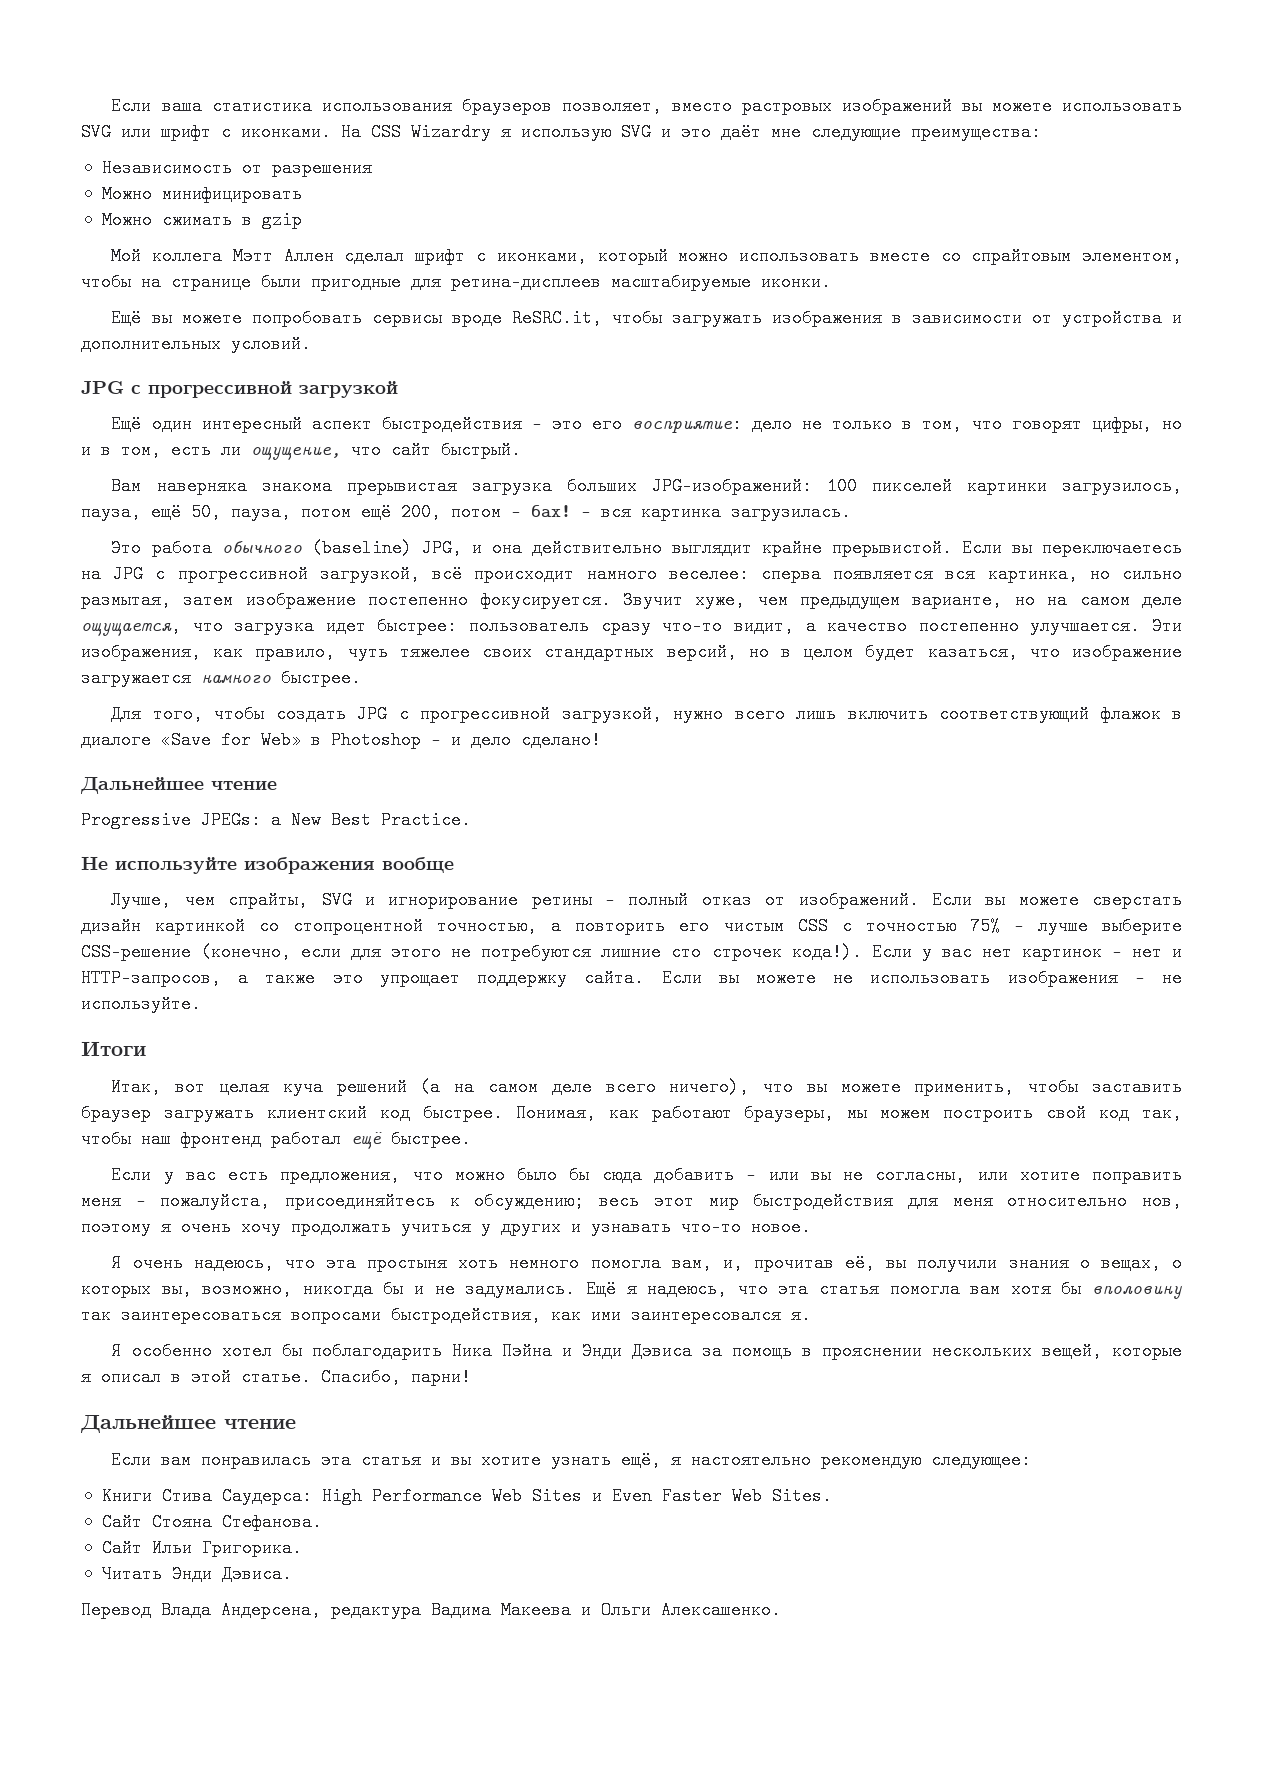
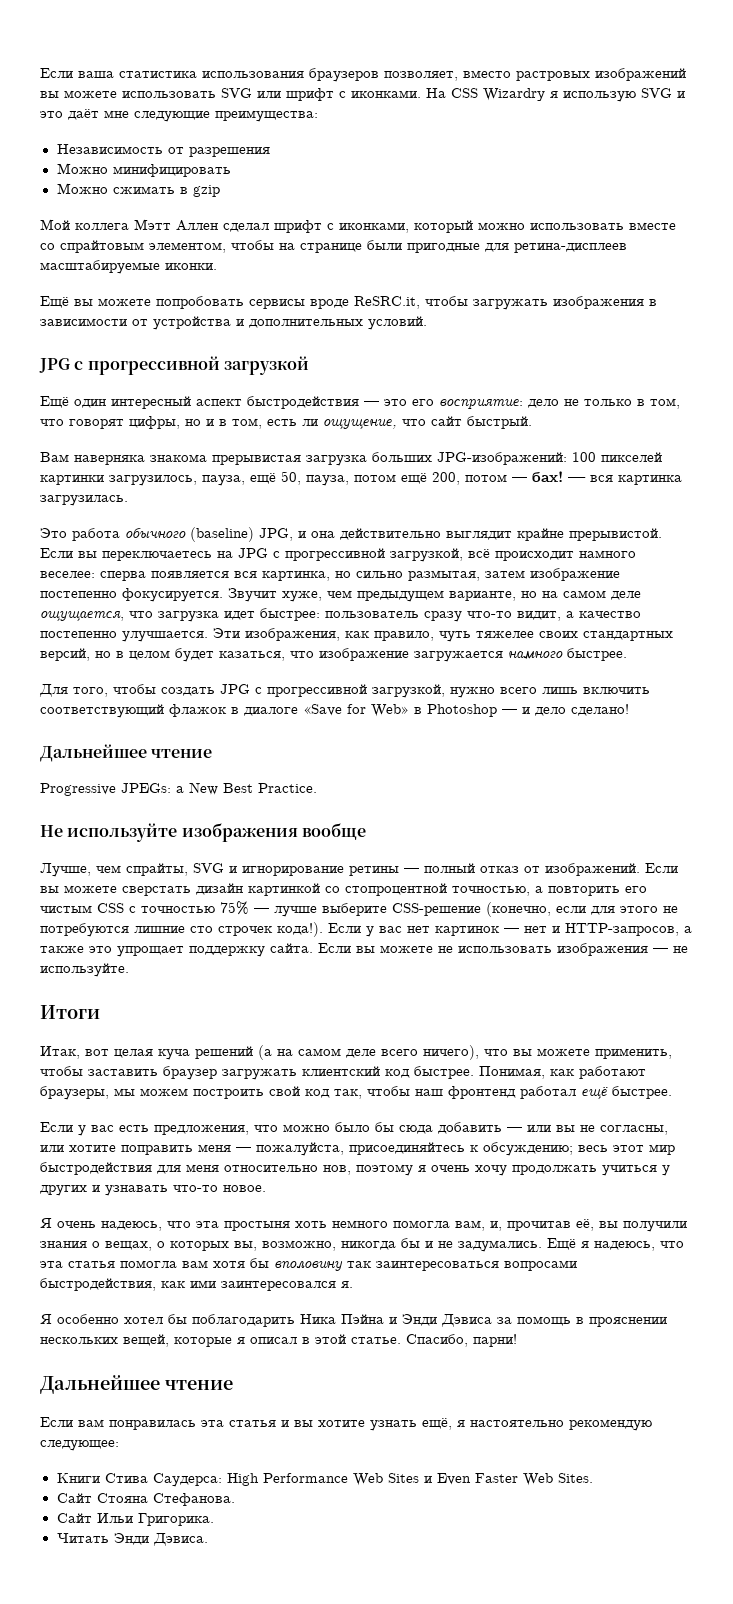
[81,1601,781,1619] // Перевод Влада Андерсена, редактура Вадима Макеева и Ольги Алексашенко. -> (208, 1539) none

